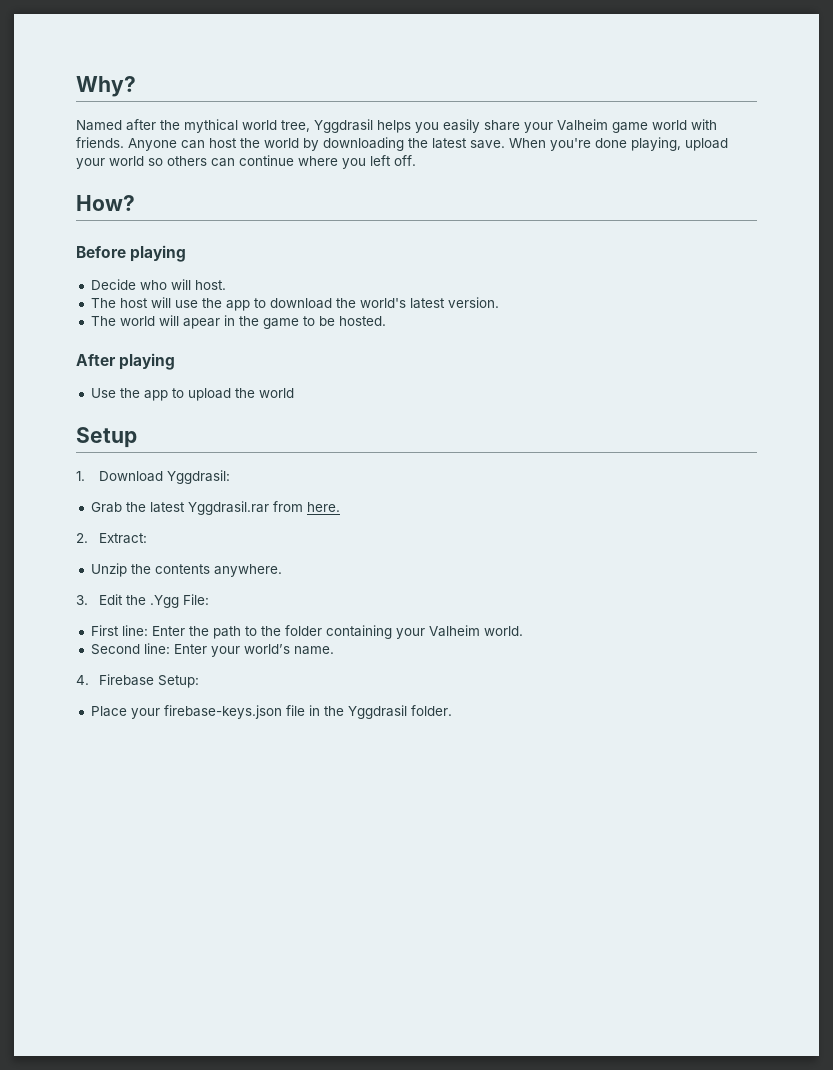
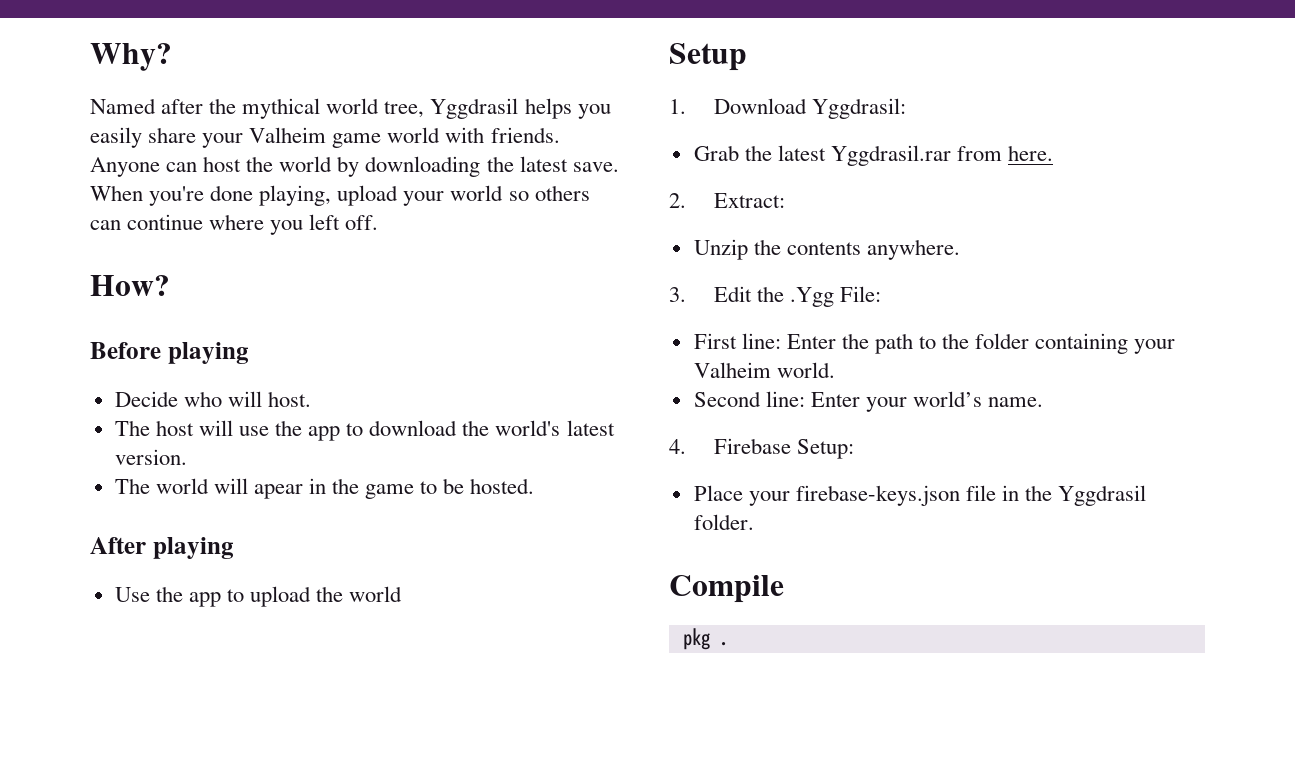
(452, 710) none -> [669,575,784,603] [682,628,728,650] // Compile // pkg .

